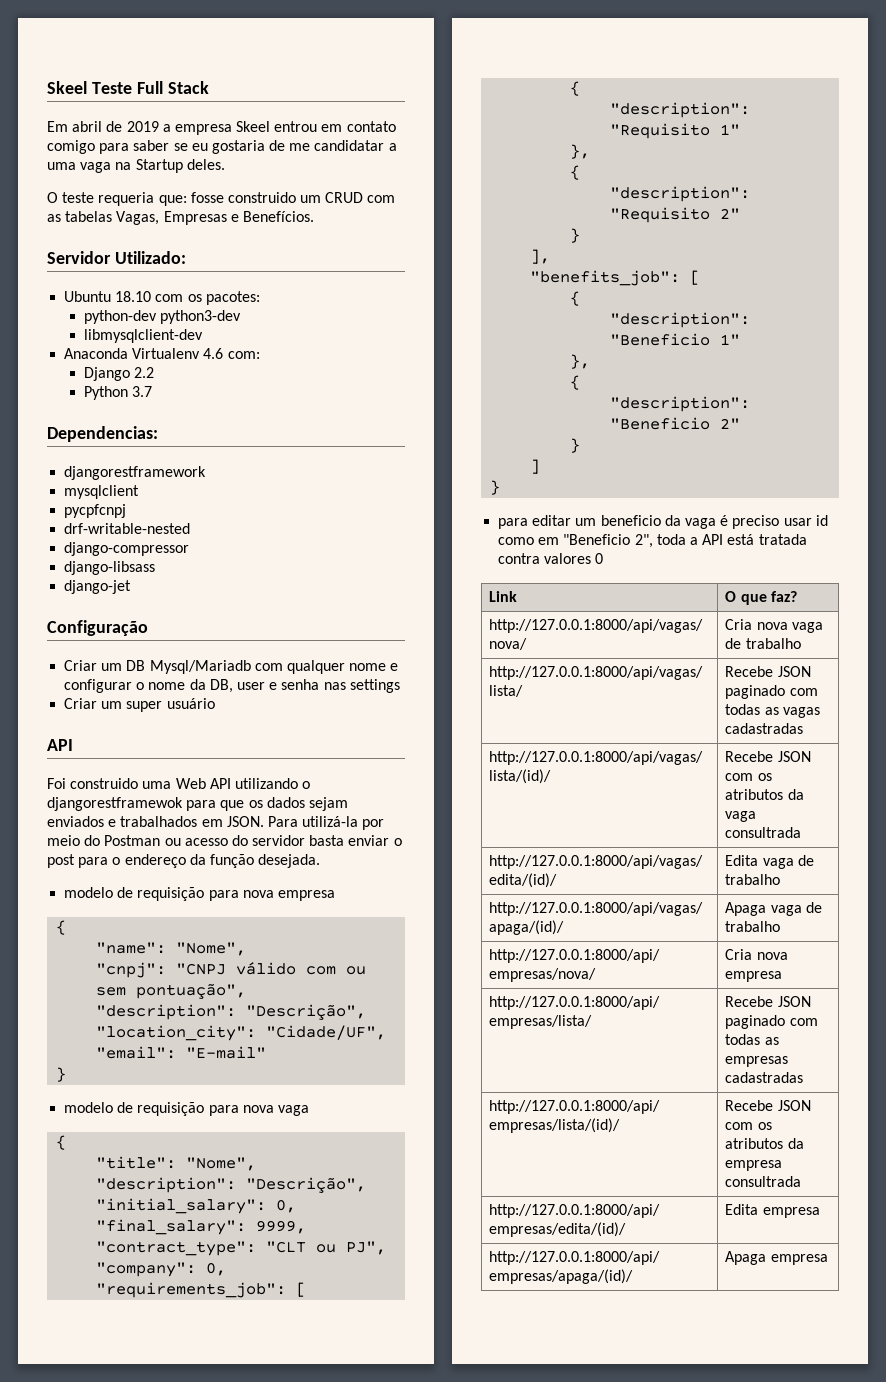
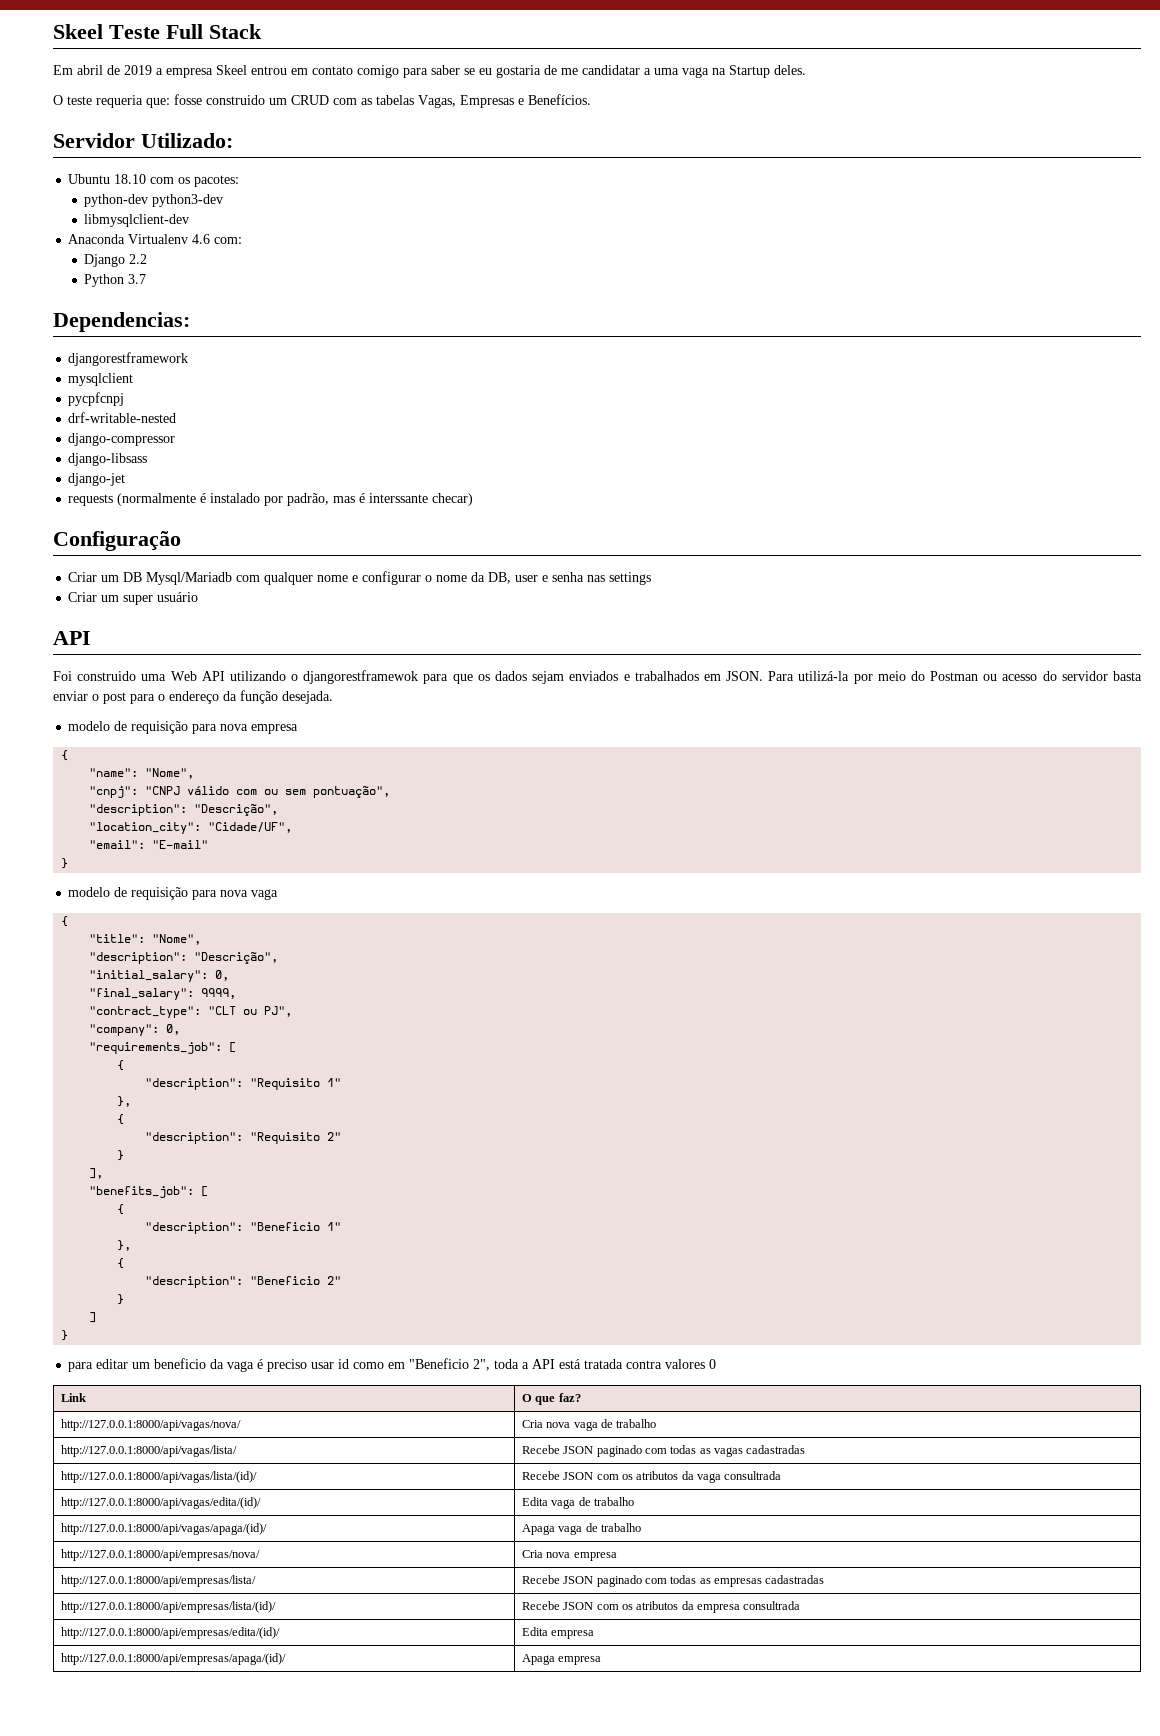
(132, 587) none -> [68,493,474,506] // requests (normalmente é instalado por padrão, mas é interssante checar)

